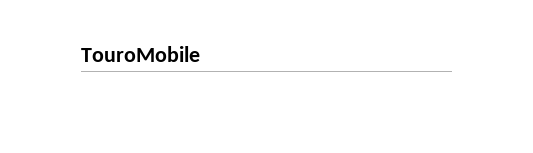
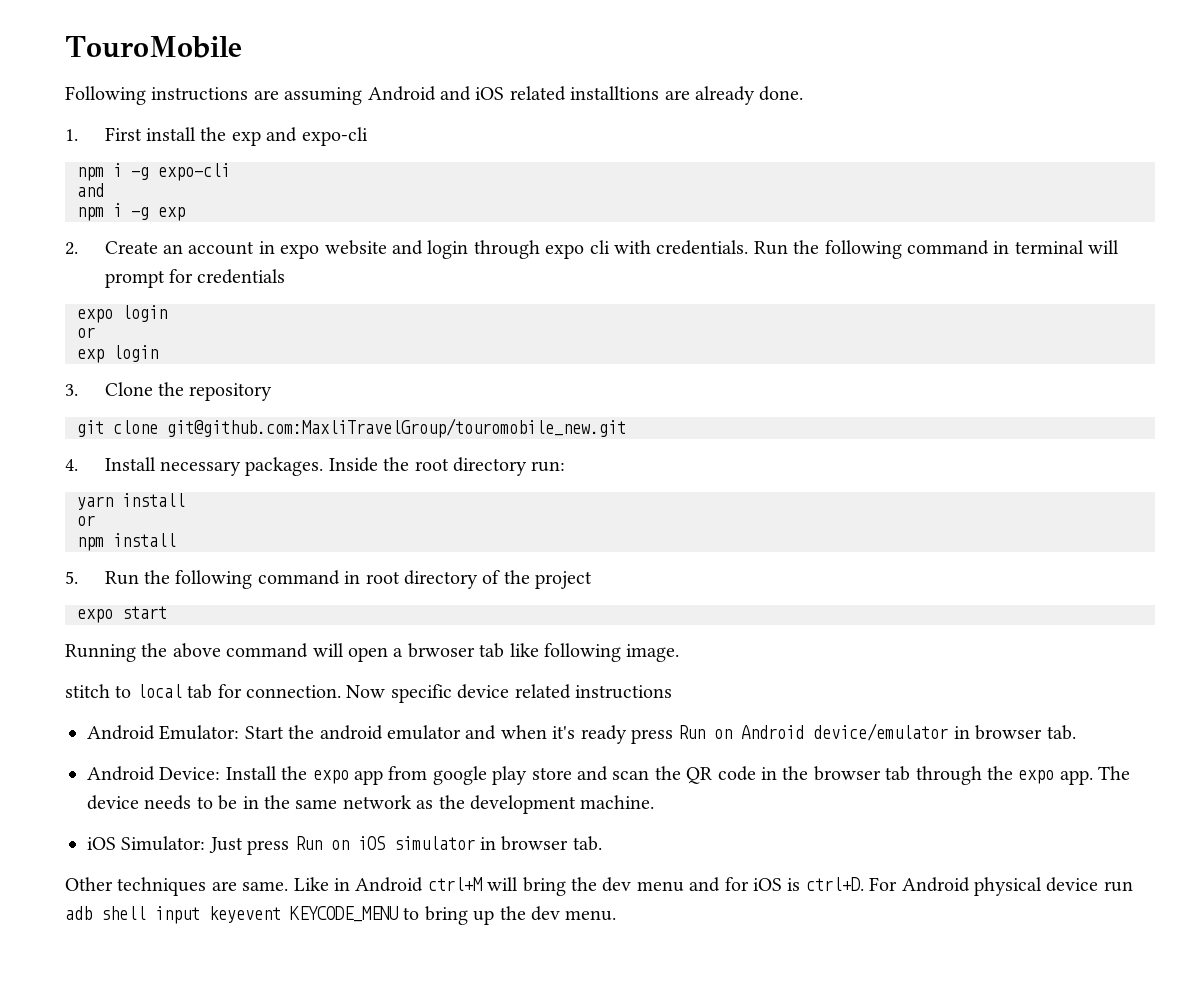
(200, 54) none -> [65,86,804,105] [65,127,368,146] [77,163,230,181] [77,183,104,197] [77,203,185,221] [65,240,1120,259] [104,269,286,288] [77,305,167,323] [77,327,95,338] [77,345,158,363] [65,382,273,401] [77,418,626,438] [65,457,566,476] [77,493,185,510] [77,515,95,526] [77,533,176,551] [65,570,593,589] [77,606,167,623] [65,643,680,662] [65,684,672,703] [87,723,1076,744] [87,766,1131,785] [87,795,655,814] [87,836,602,855] [65,877,1133,896] [65,906,617,925] // Following instructions are assuming Android and iOS related installtions are already done. // 1. First install the exp and expo-cli // npm i -g expo-cli // and // npm i -g exp // 2. Create an account in expo website and login through expo cli with credentials. Run the following command in terminal will prompt for credentials // expo login // or // exp login // 3. Clone the repository // git clone git@github.com:MaxliTravelGroup/touromobile_new.git // 4. Install necessary packages. Inside the root directory run: // yarn install // or // npm install // 5. Run the following command in root directory of the project // expo start // Running the above command will open a brwoser tab like following image. // stitch to local tab for connection. Now specific device related instructions // Android Emulator: Start the android emulator and when it's ready press Run on Android device/emulator in browser tab. // Android Device: Install the expo app from google play store and scan the QR code in the browser tab through the expo app. The device needs to be in the same network as the development machine. // iOS Simulator: Just press Run on iOS simulator in browser tab. // Other techniques are same. Like in Android ctrl+M will bring the dev menu and for iOS is ctrl+D. For Android physical device run adb shell input keyevent KEYCODE_MENU to bring up the dev menu.

